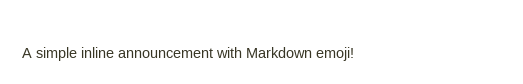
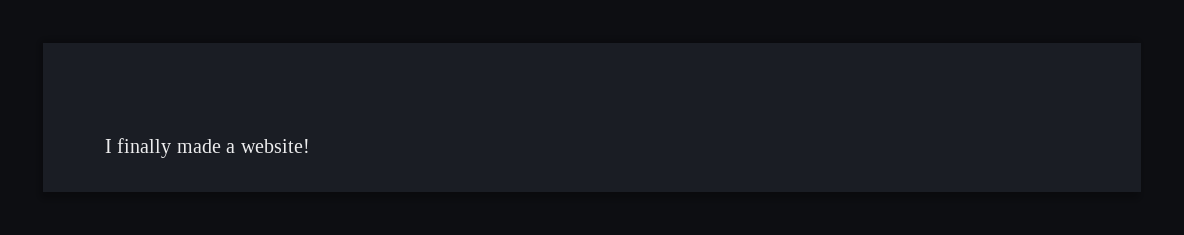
[22,47,354,61] A simple inline announcement with Markdown emoji! -> [105,138,310,158] I finally made a website!

